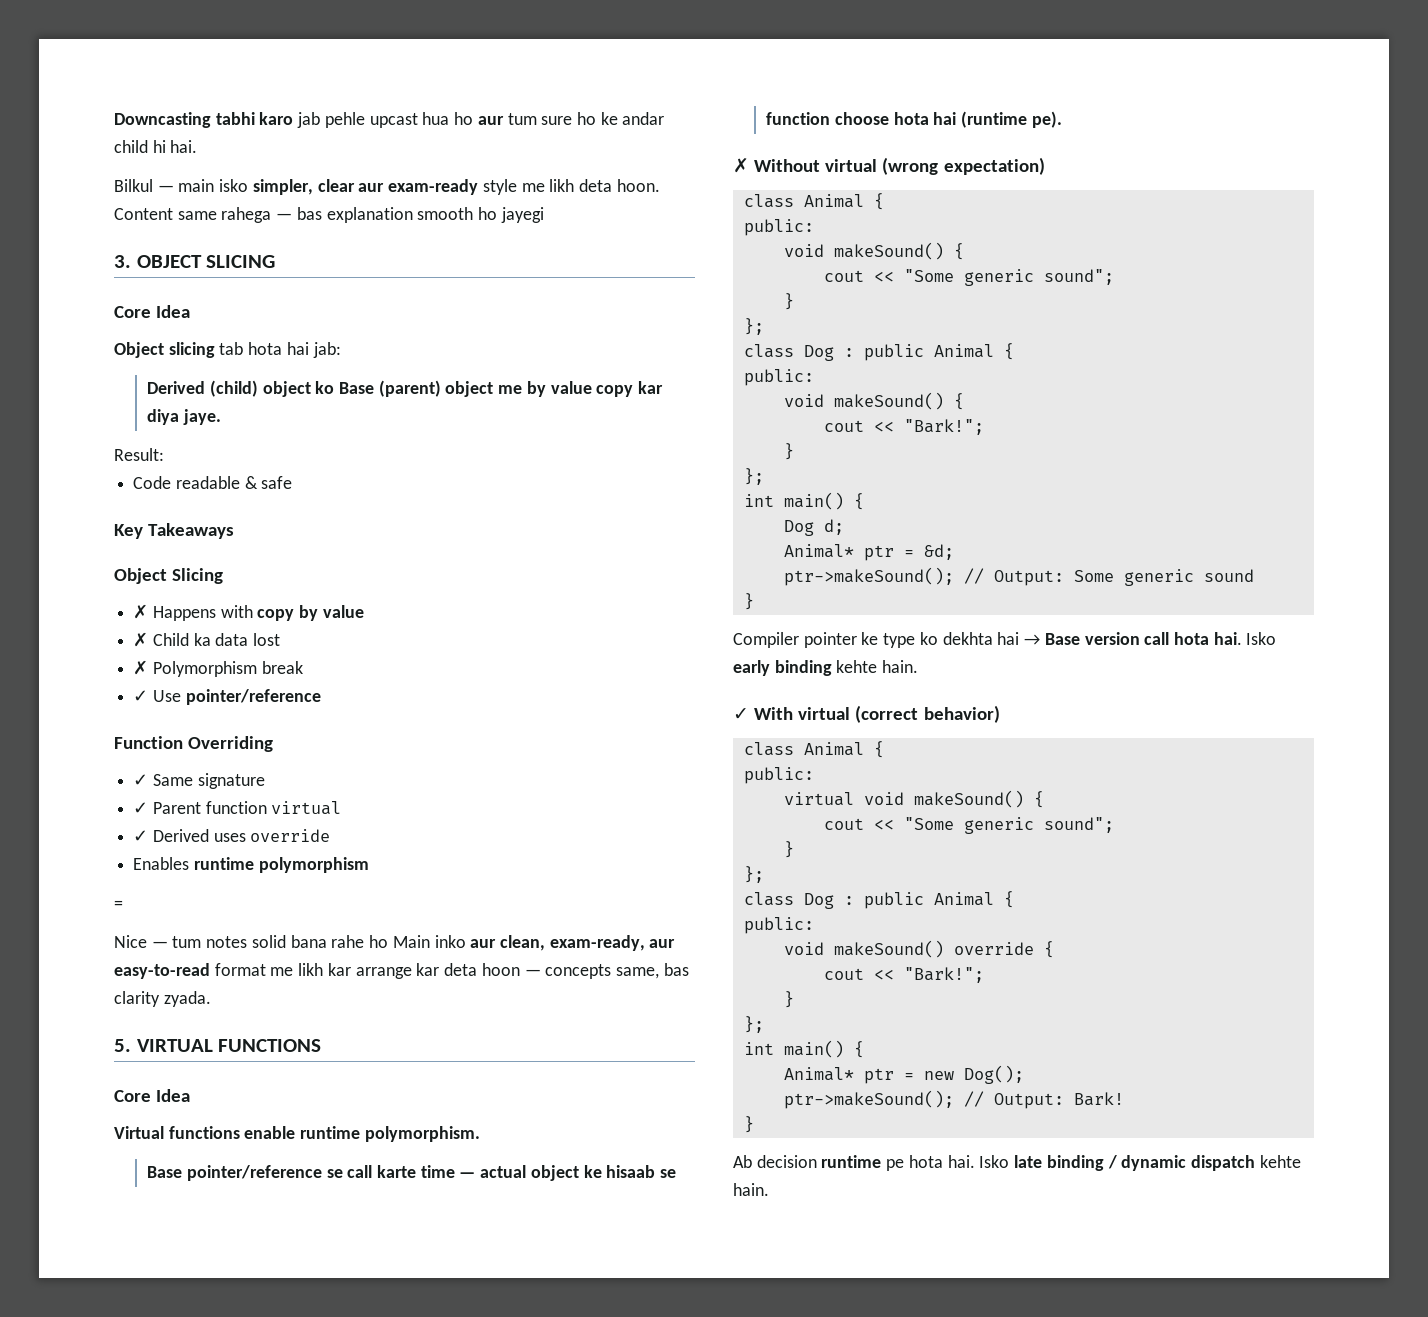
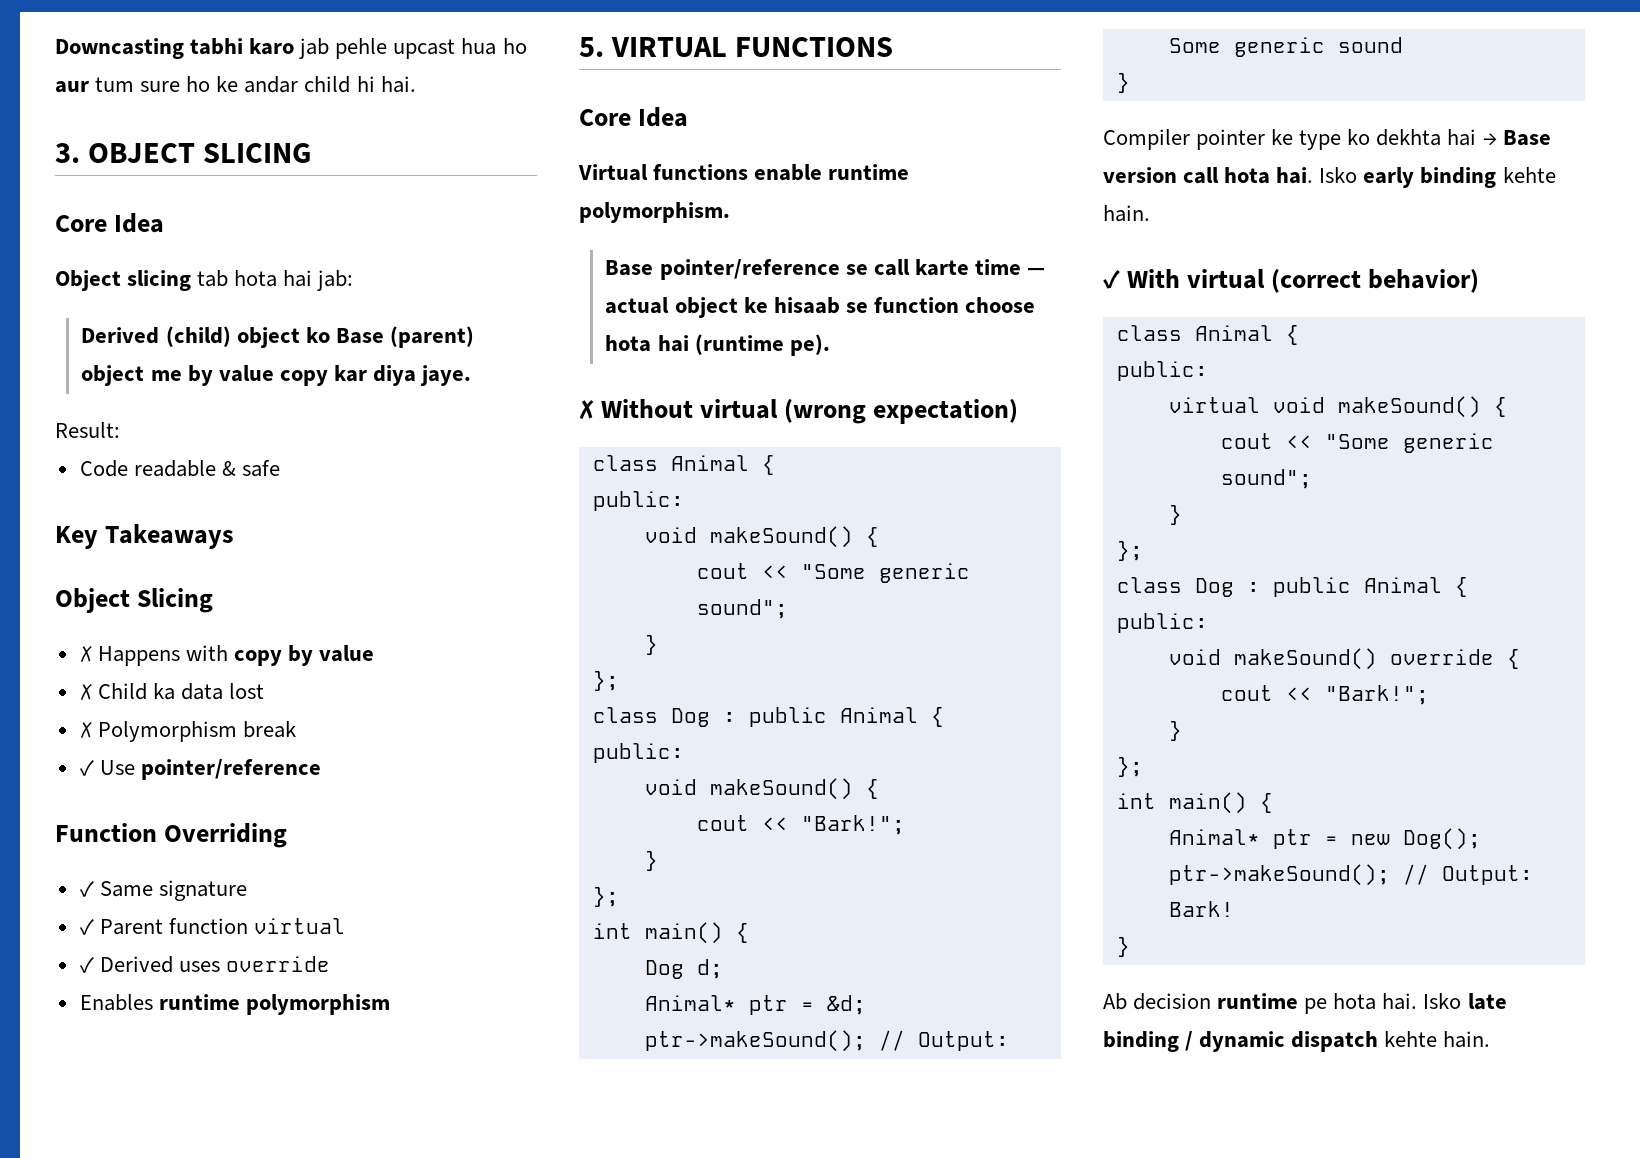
[114,179,660,195] [114,207,544,223] // Bilkul — main isko simpler, clear aur exam-ready style me likh deta hoon. Content same rahega — bas explanation smooth ho jayegi -> (416, 84) none
[114,900,123,909] [114,935,676,951] [114,963,689,979] [114,991,211,1007] // = // Nice — tum notes solid bana rahe ho Main inko aur clean, exam-ready, aur easy-to-read format me likh kar arrange kar deta hoon — concepts same, bas clarity zyada. -> (390, 1004) none

